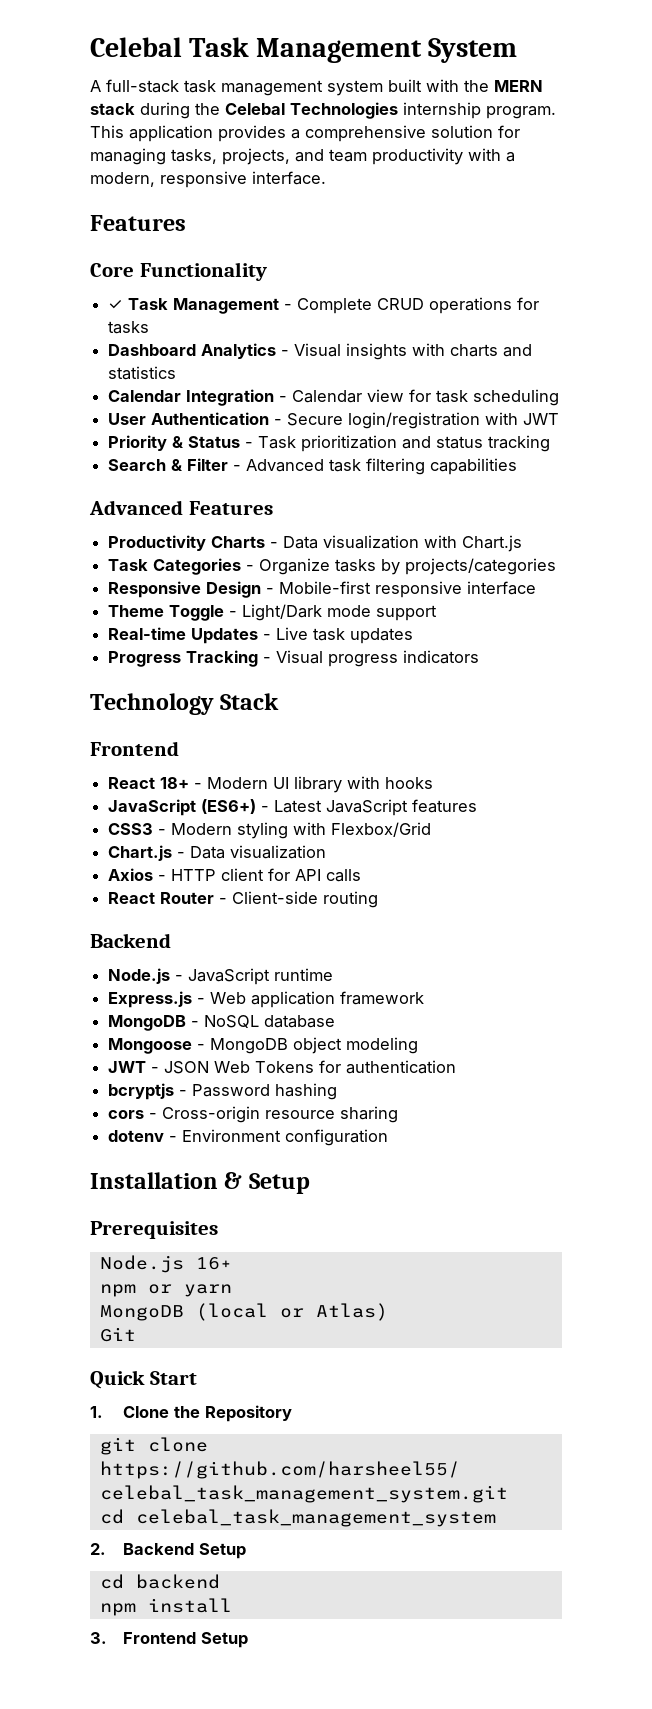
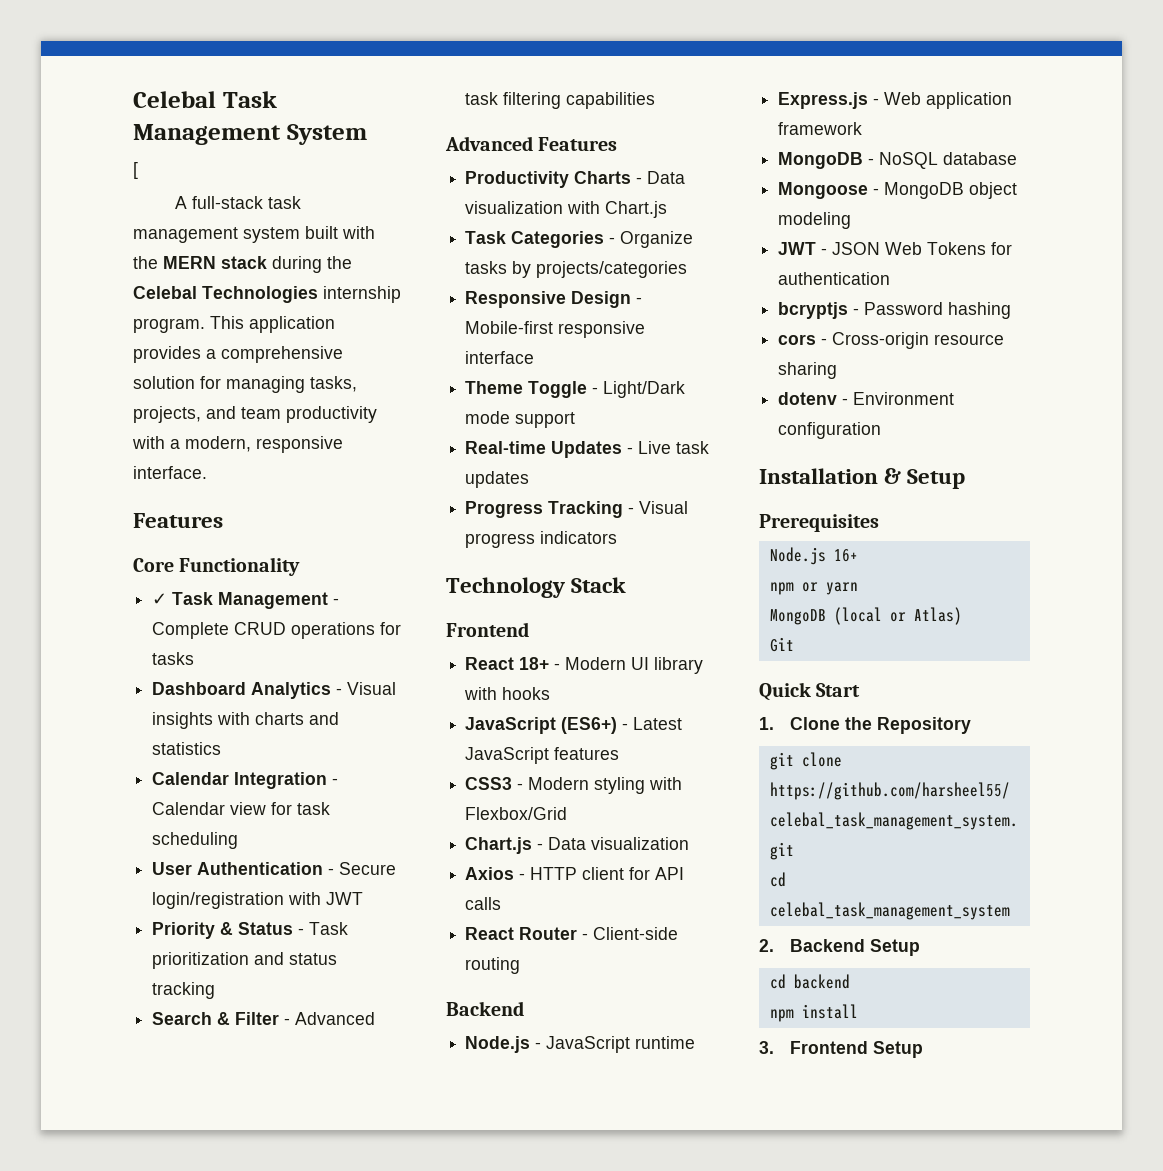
(518, 50) none -> [133,162,138,179] // [

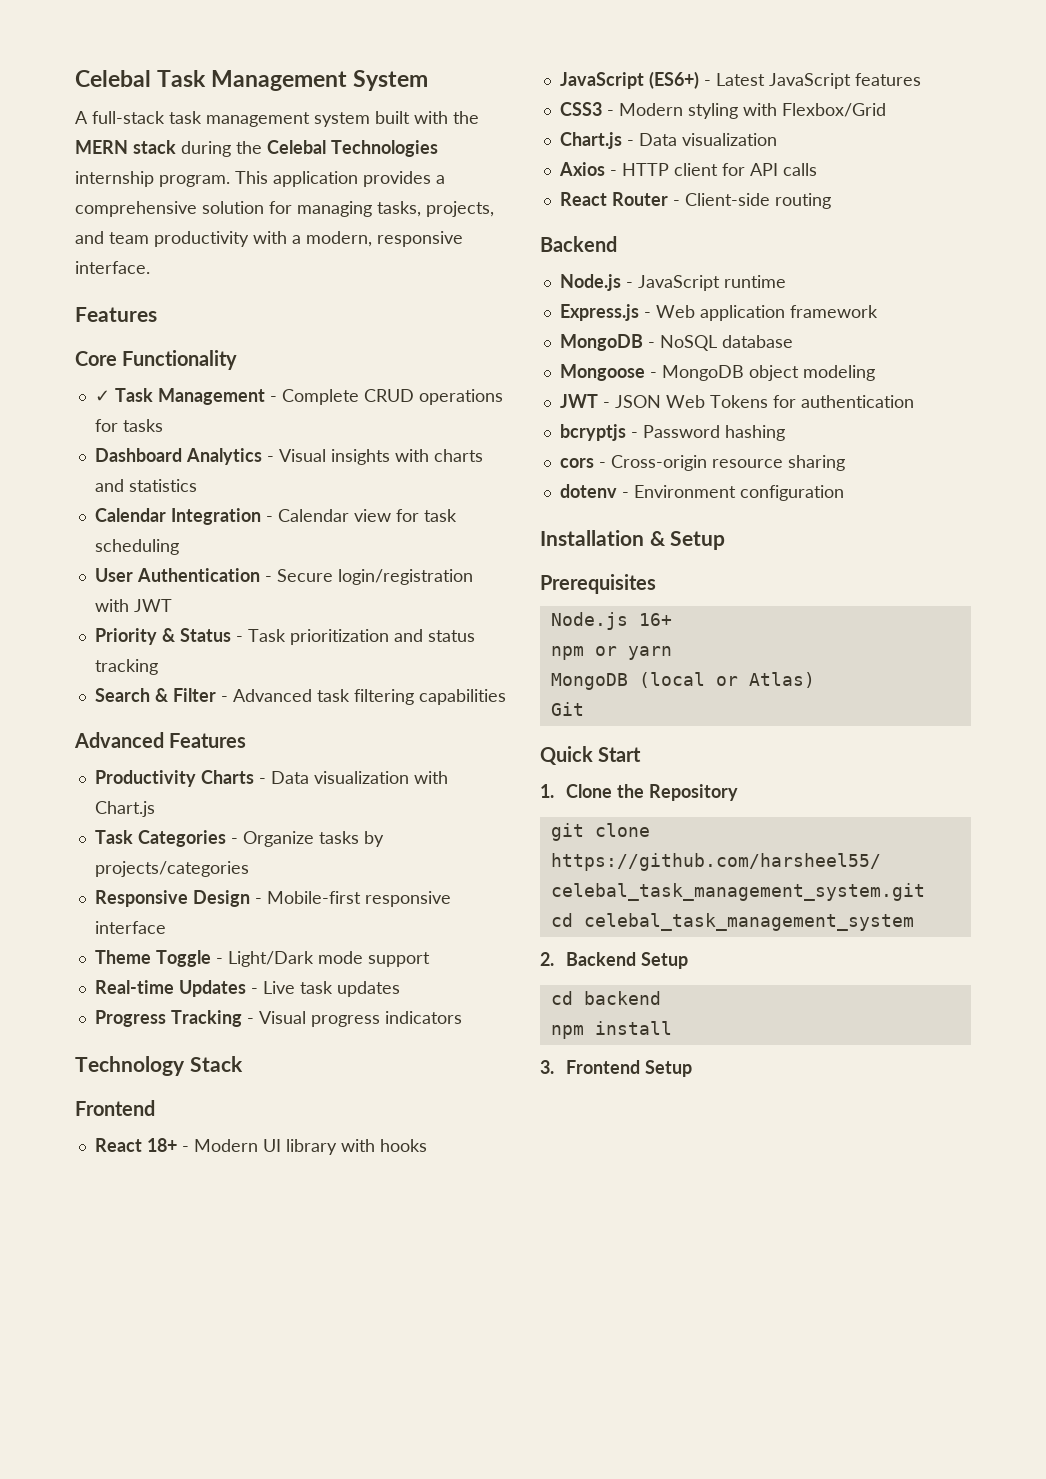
[133,162,138,179] // [ -> (429, 80) none

